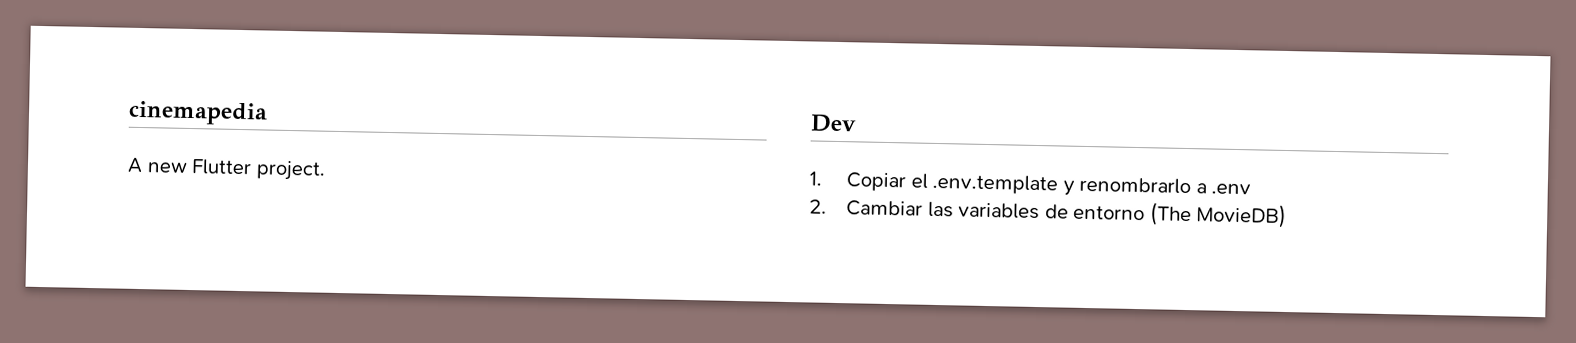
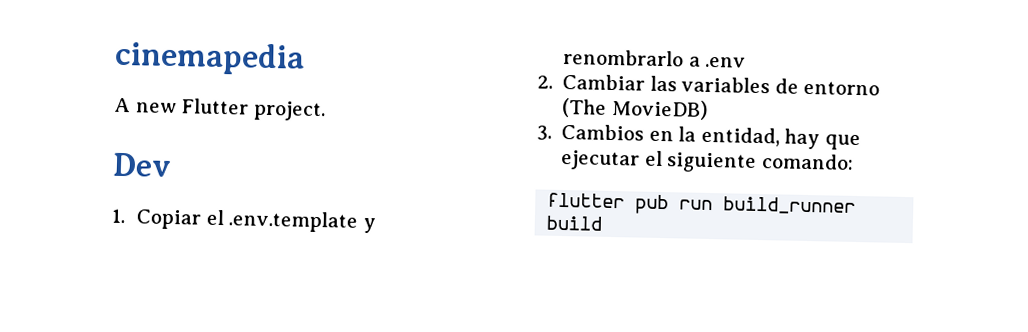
(1288, 216) none -> [536,123,861,151] [560,149,854,173] [547,192,857,215] [546,215,603,231] // 3. Cambios en la entidad, hay que ejecutar el siguiente comando: // flutter pub run build_runner build

